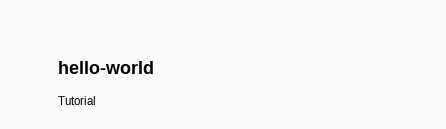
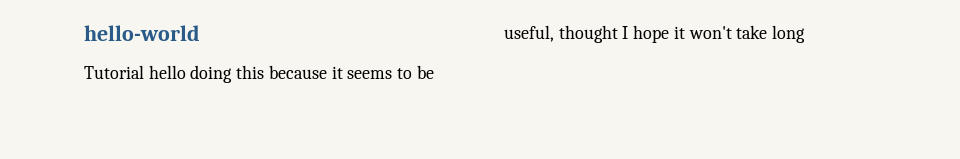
(96, 100) none -> [148,65,434,83] [504,25,806,43] hello doing this because it seems to be useful, thought I hope it won't take long

